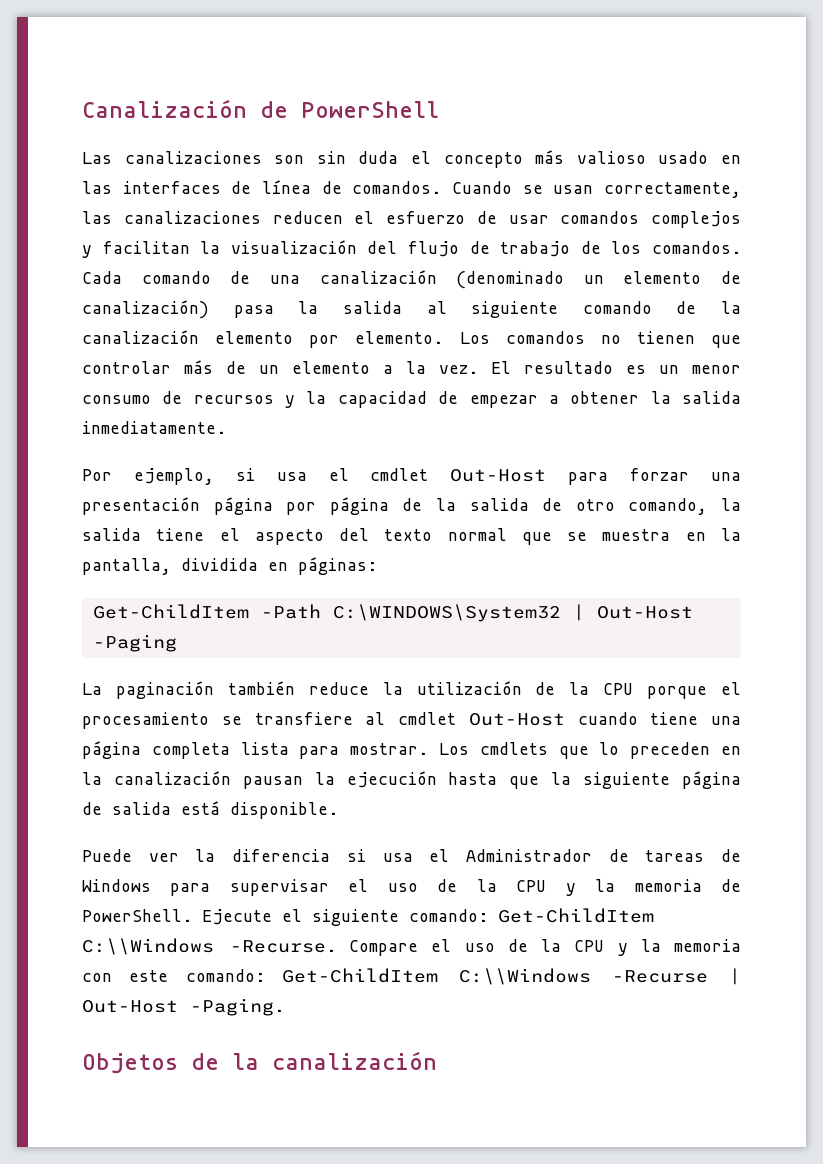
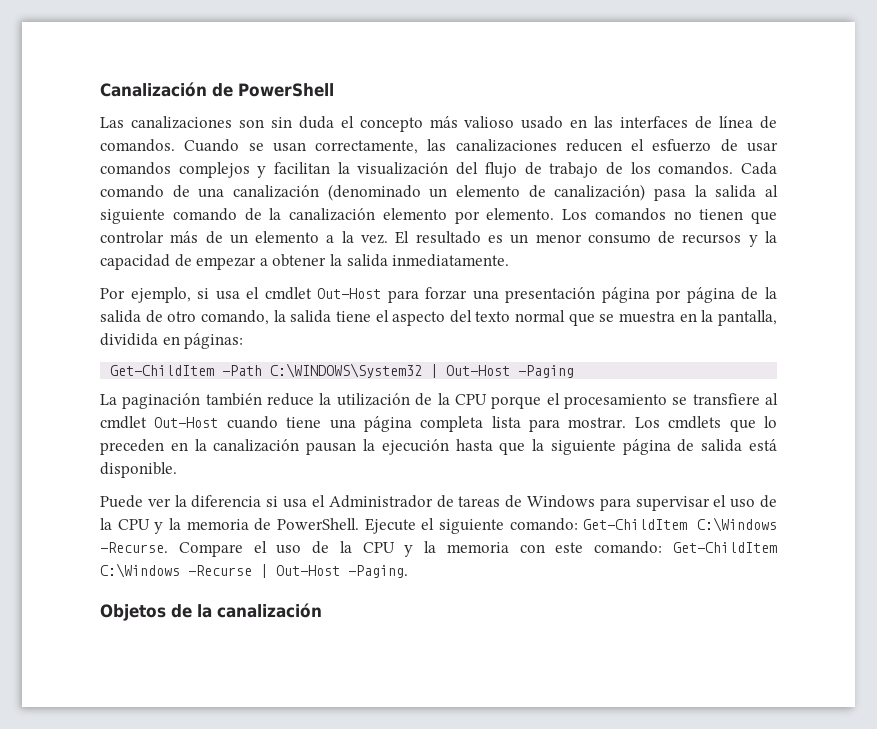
[82,938,214,955] C:\\Windows -> [697,517,777,532] C:\Windows
[459,968,592,985] C:\\Windows -> [100,563,180,578] C:\Windows

